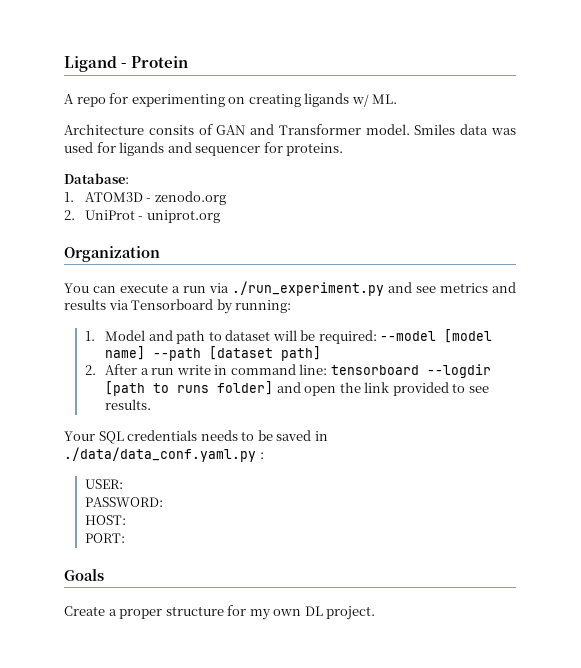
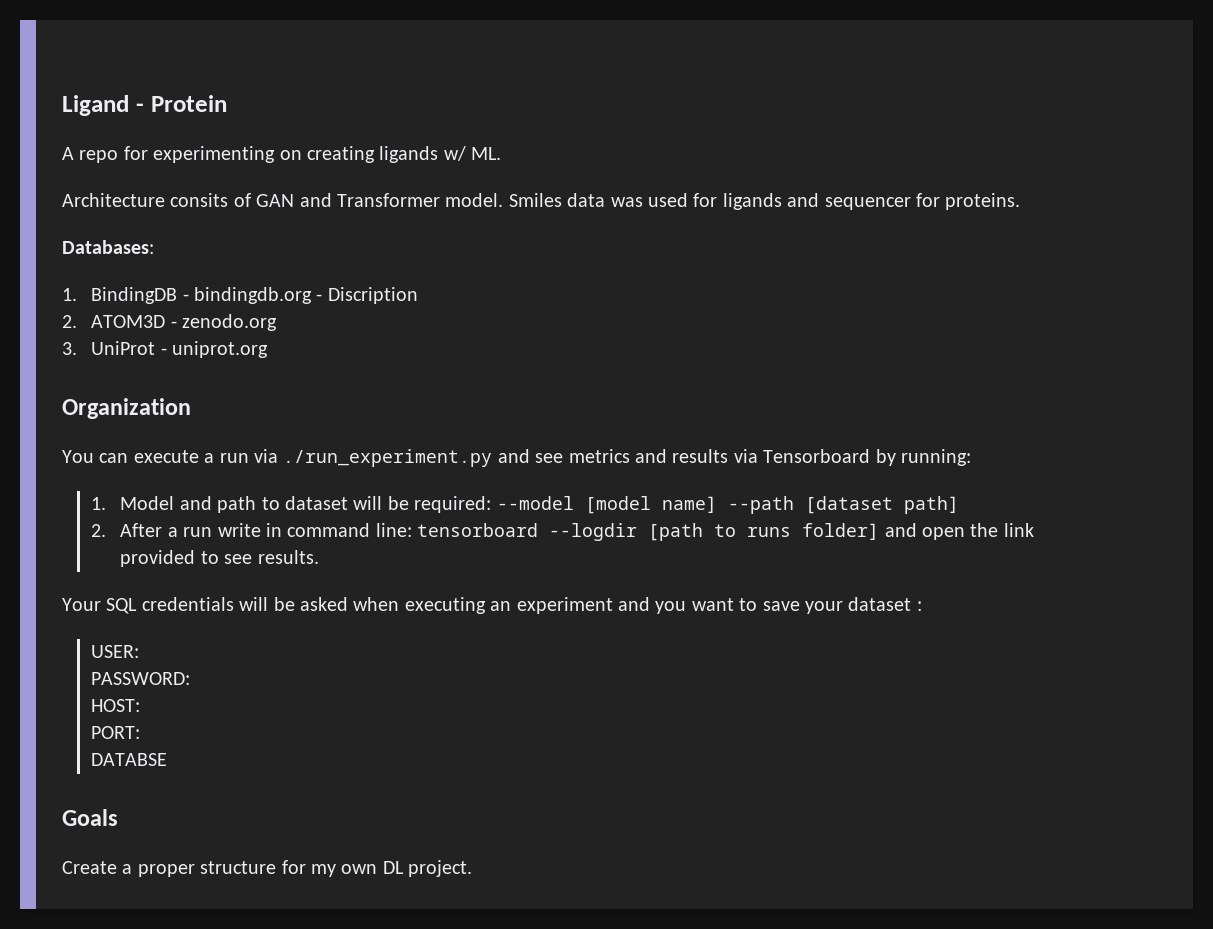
[64,173,129,184] [64,192,74,202] Database: // 1. -> [62,240,154,254] [62,287,418,304] [62,315,77,328] Databases: // 1. BindingDB - bindingdb.org - Discription // 2.
[64,210,75,220] 2. -> [62,342,77,355] 3.
[200,430,328,441] [64,447,256,462] needs to be saved in ./data/data_conf.yaml.py -> [239,597,912,614] will be asked when executing an experiment and you want to save your dataset
(125, 538) none -> [91,753,168,766] // DATABSE

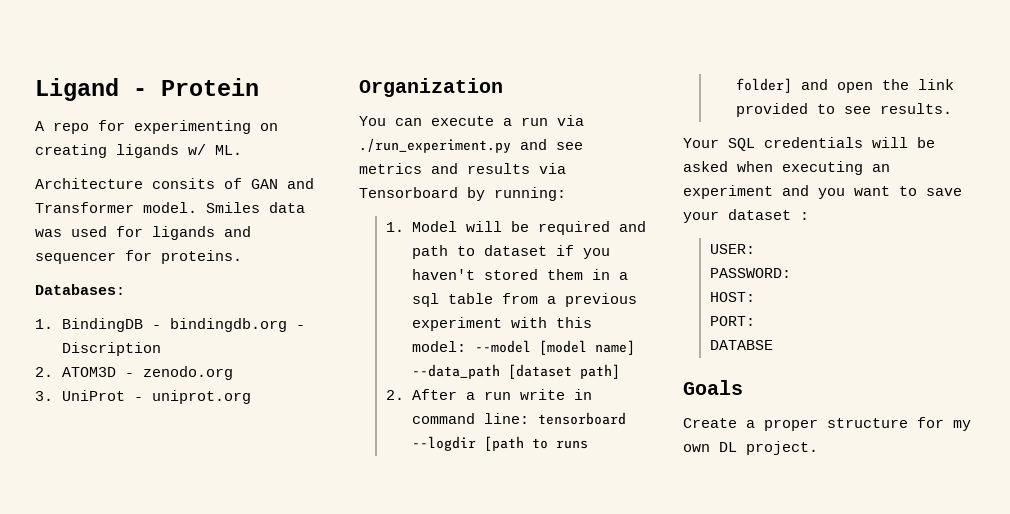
(175, 503) none -> [466,221,611,235] will be required
[353,496,492,513] will be required: -> [556,245,611,259] [412,269,629,280] [412,293,638,307] [412,317,593,331] [412,341,467,352] if you haven't stored them in a sql table from a previous experiment with this model:
[727,496,794,514] --path -> [412,364,501,379] --data_path

